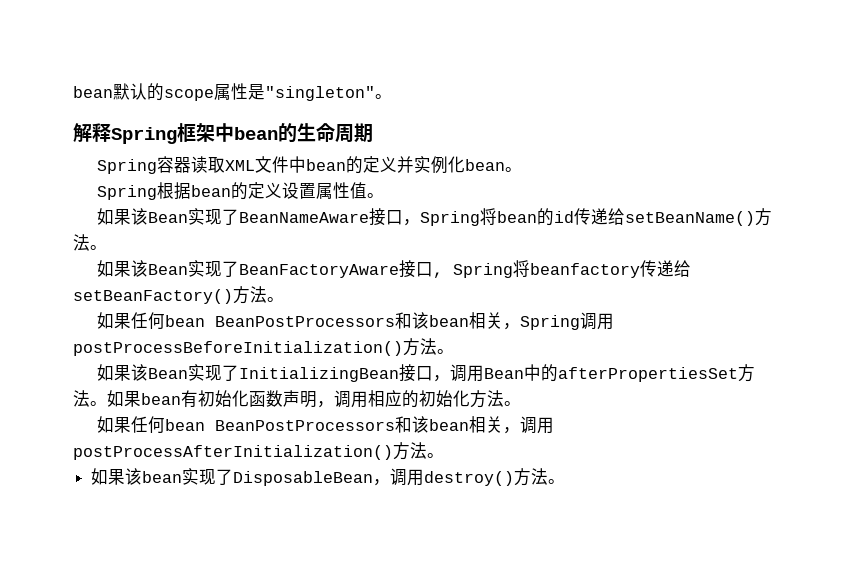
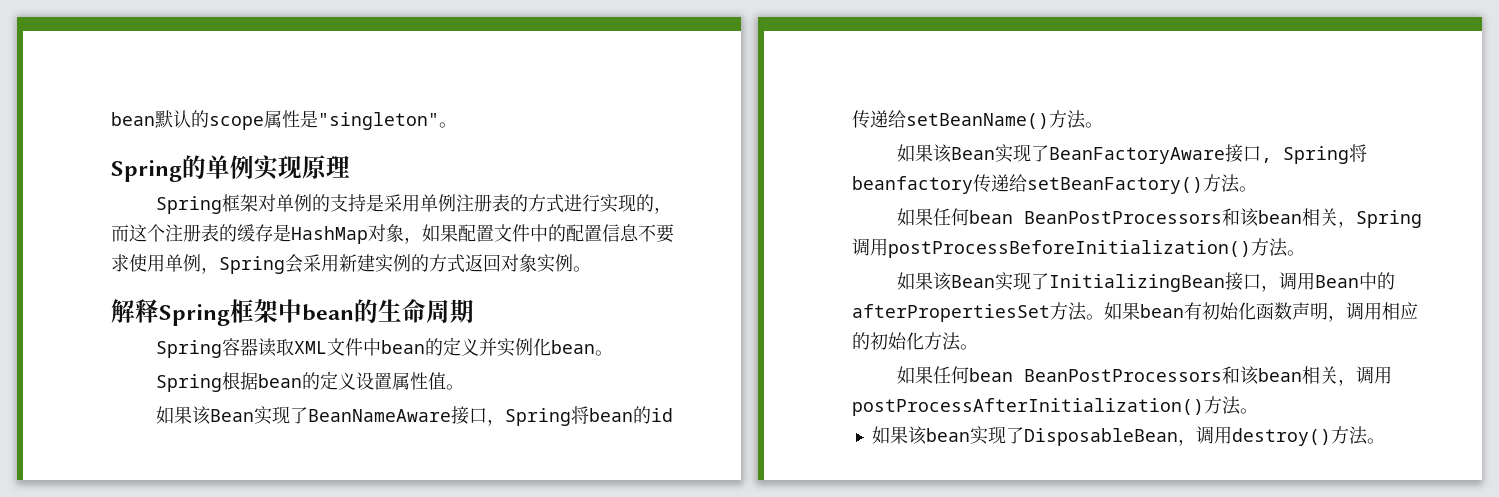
(392, 96) none -> [111,155,350,182] [156,194,673,214] [111,224,674,244] [111,254,591,274] // Spring的单例实现原理 // Spring框架对单例的支持是采用单例注册表的方式进行实现的，而这个注册表的缓存是HashMap对象，如果配置文件中的配置信息不要求使用单例，Spring会采用新建实例的方式返回对象实例。

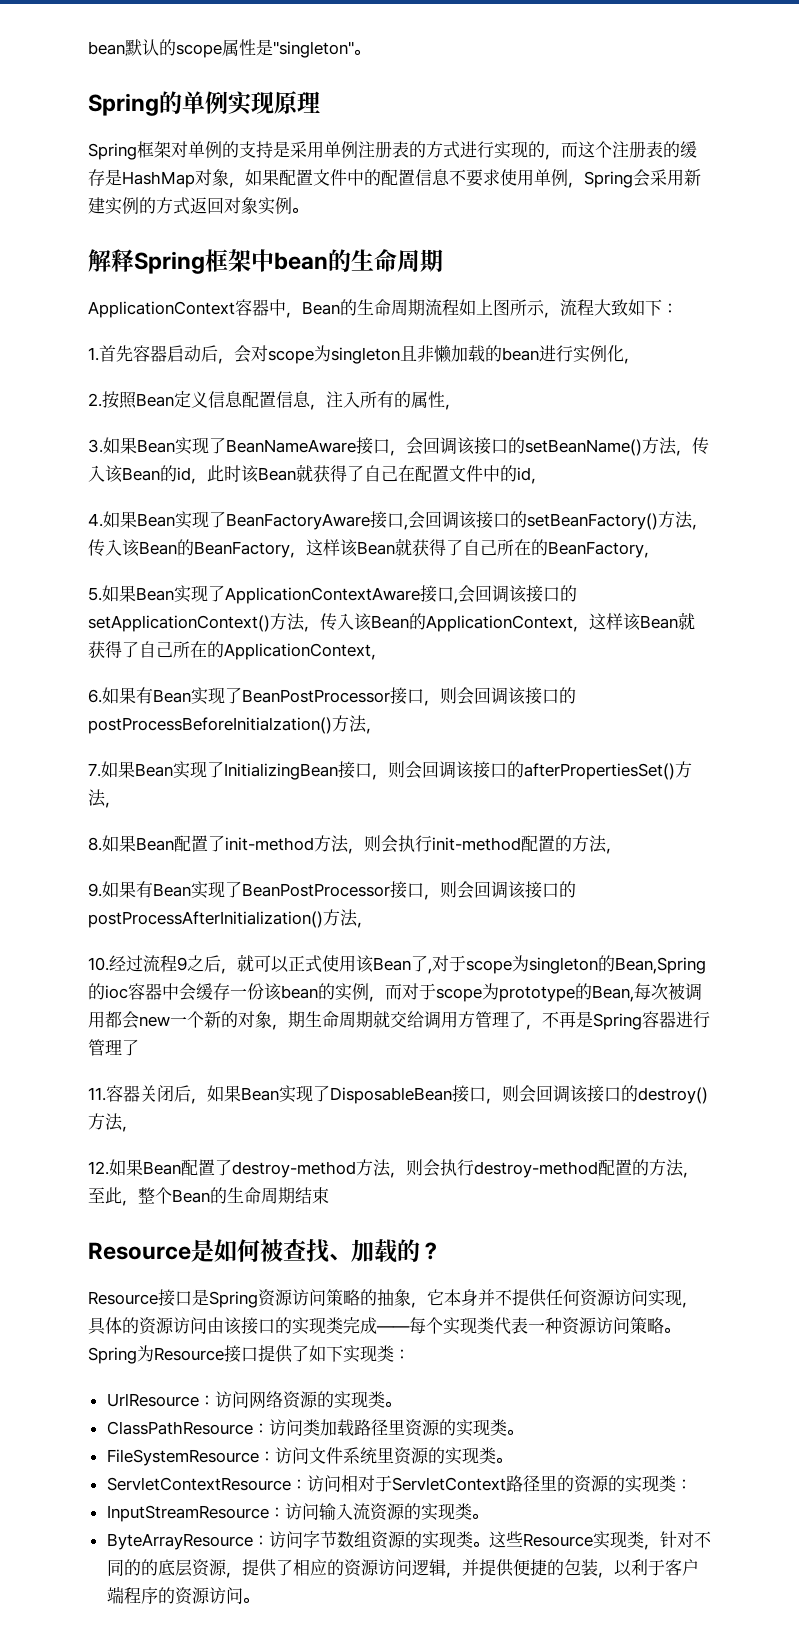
[156,337,614,358] [156,371,465,392] [156,406,212,425] Spring容器读取XML文件中bean的定义并实例化bean。 // Spring根据bean的定义设置属性值。 // 如果该 -> [88,299,678,318] [88,345,640,364] [88,391,461,410] [88,437,137,454] ApplicationContext容器中，Bean的生命周期流程如上图所示，流程大致如下： // 1.首先容器启动后，会对scope为singleton且非懒加载的bean进行实例化， // 2.按照Bean定义信息配置信息，注入所有的属性， // 3.如果
[505,406,674,426] [852,110,1103,129] [897,144,953,163] Spring将bean的id传递给setBeanName()方法。 // 如果该 -> [406,437,709,456] [88,464,547,484] [88,511,137,528] 会回调该接口的setBeanName()方法，传入该Bean的id，此时该Bean就获得了自己在配置文件中的id， // 4.如果
[1283,144,1368,164] [852,174,1257,194] [897,208,1423,228] [852,238,1305,258] [897,272,953,291] Spring将beanfactory传递给setBeanFactory()方法。 // 如果任何bean BeanPostProcessors和该bean相关，Spring调用postProcessBeforeInitialization()方法。 // 如果该 -> [408,511,708,530] [88,538,660,558] [88,585,577,604] [88,612,695,632] [88,641,387,660] [88,687,576,706] [88,715,382,734] [88,761,135,778] 会回调该接口的setBeanFactory()方法，传入该Bean的BeanFactory，这样该Bean就获得了自己所在的BeanFactory， // 5.如果Bean实现了ApplicationContextAware接口,会回调该接口的setApplicationContext()方法，传入该Bean的ApplicationContext，这样该Bean就获得了自己所在的ApplicationContext， // 6.如果有Bean实现了BeanPostProcessor接口，则会回调该接口的postProcessBeforeInitialzation()方法， // 7.如果
[1279,272,1396,290] [852,302,1418,322] [852,332,978,351] [897,366,1393,386] [852,396,1258,416] [871,426,1368,446] 调用Bean中的afterPropertiesSet方法。如果bean有初始化函数声明，调用相应的初始化方法。 // 如果任何bean BeanPostProcessors和该bean相关，调用postProcessAfterInitialization()方法。 // 如果该bean实现了DisposableBean，调用destroy()方法 -> [388,761,692,780] [88,789,121,808] [88,835,622,854] [88,881,576,900] [88,909,373,928] [88,954,706,974] [88,983,702,1002] [88,1010,710,1030] [88,1039,139,1056] [88,1085,708,1104] [88,1113,138,1132] [88,1159,699,1178] [88,1187,329,1206] [88,1239,442,1263] [88,1289,698,1308] [88,1317,680,1335] [88,1345,410,1364] [106,1391,401,1409] [106,1419,523,1437] [106,1447,512,1466] [106,1475,692,1493] [106,1503,488,1522] [106,1531,711,1550] [106,1559,699,1578] [106,1586,243,1605] 则会回调该接口的afterPropertiesSet()方法， // 8.如果Bean配置了init-method方法，则会执行init-method配置的方法， // 9.如果有Bean实现了BeanPostProcessor接口，则会回调该接口的postProcessAfterInitialization()方法， // 10.经过流程9之后，就可以正式使用该Bean了,对于scope为singleton的Bean,Spring的ioc容器中会缓存一份该bean的实例，而对于scope为prototype的Bean,每次被调用都会new一个新的对象，期生命周期就交给调用方管理了，不再是Spring容器进行管理了 // 11.容器关闭后，如果Bean实现了DisposableBean接口，则会回调该接口的destroy()方法， // 12.如果Bean配置了destroy-method方法，则会执行destroy-method配置的方法，至此，整个Bean的生命周期结束 // Resource是如何被查找、加载的？ // Resource接口是Spring资源访问策略的抽象，它本身并不提供任何资源访问实现，具体的资源访问由该接口的实现类完成——每个实现类代表一种资源访问策略。Spring为Resource接口提供了如下实现类： // UrlResource：访问网络资源的实现类。 // ClassPathResource：访问类加载路径里资源的实现类。 // FileSystemResource：访问文件系统里资源的实现类。 // ServletContextResource：访问相对于ServletContext路径里的资源的实现类： // InputStreamResource：访问输入流资源的实现类。 // ByteArrayResource：访问字节数组资源的实现类。这些Resource实现类，针对不同的的底层资源，提供了相应的资源访问逻辑，并提供便捷的包装，以利于客户端程序的资源访问

